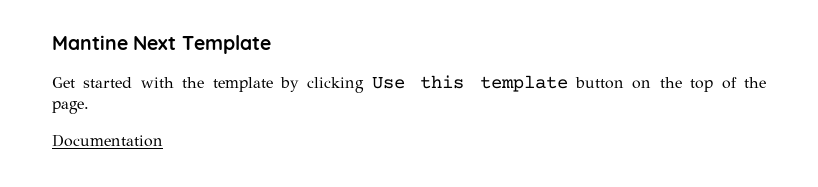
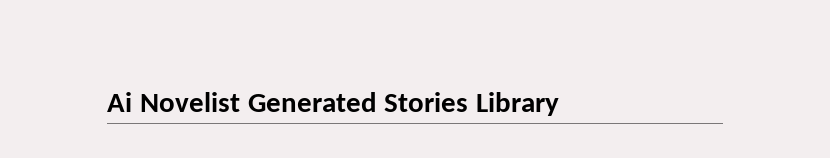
[52,35,271,54] [52,75,766,93] [52,101,89,114] [52,134,163,147] Mantine Next Template // Get started with the template by clicking Use this template button on the top of the page. // Documentation -> [107,92,560,116] Ai Novelist Generated Stories Library

